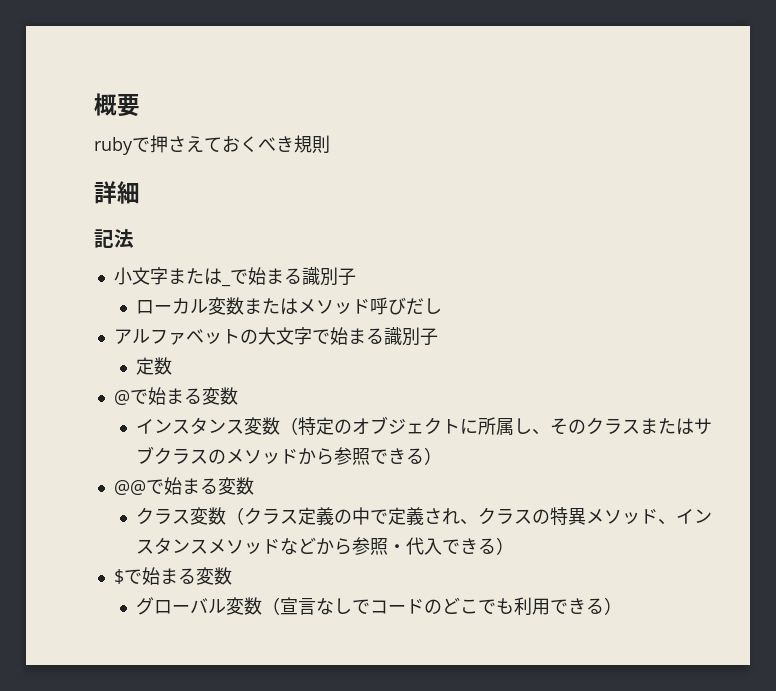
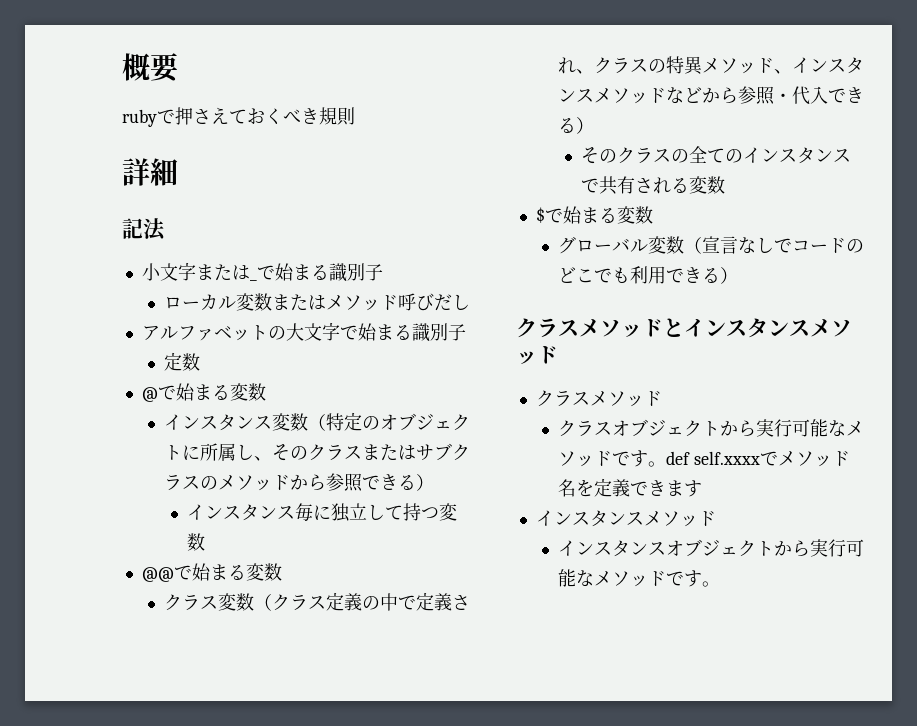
(443, 456) none -> [186,503,457,522] [186,533,205,551] // インスタンス毎に独立して持つ変数
(515, 546) none -> [580,146,851,164] [580,176,725,195] // そのクラスの全てのインスタンスで共有される変数
(623, 606) none -> [516,318,852,338] [516,346,558,364] [535,390,662,407] [558,419,865,437] [558,450,851,467] [558,478,703,497] [535,510,716,527] [558,539,865,557] [558,569,721,587] // クラスメソッドとインスタンスメソッド // クラスメソッド // クラスオブジェクトから実行可能なメソッドです。def self.xxxxでメソッド名を定義できます // インスタンスメソッド // インスタンスオブジェクトから実行可能なメソッドです。

